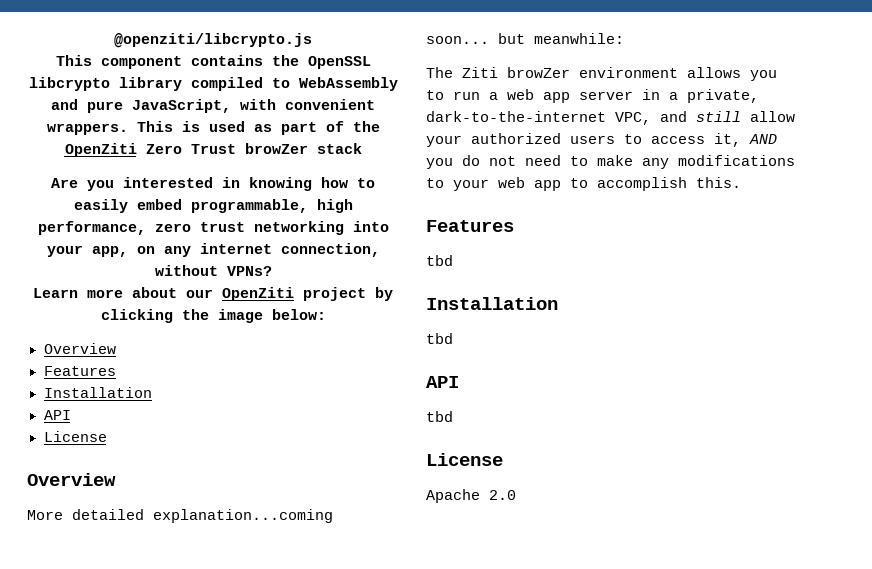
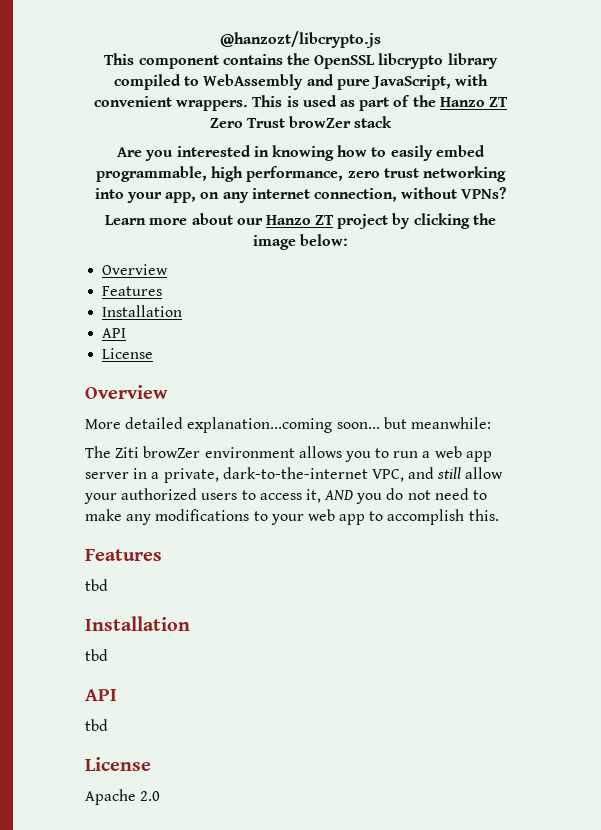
[114,33,312,48] @openziti/libcrypto.js -> [220,31,381,48] @hanzozt/libcrypto.js
[64,143,137,157] OpenZiti -> [439,97,508,107] Hanzo ZT
[222,287,294,301] OpenZiti -> [265,215,335,225] Hanzo ZT

